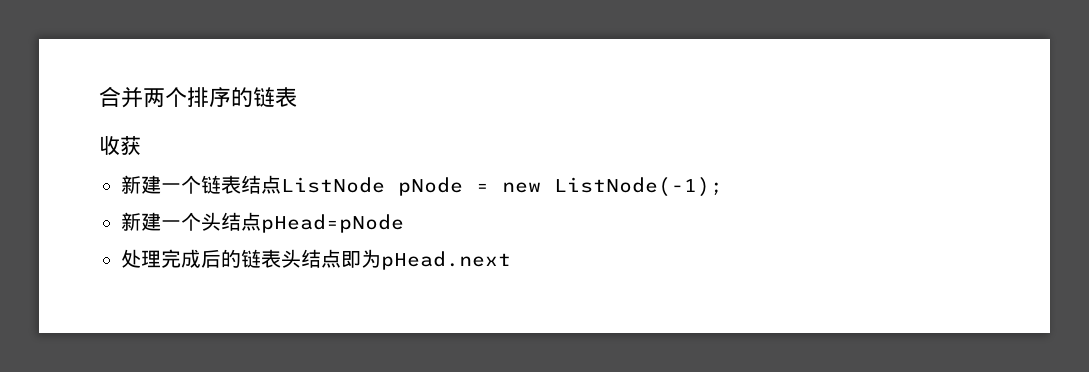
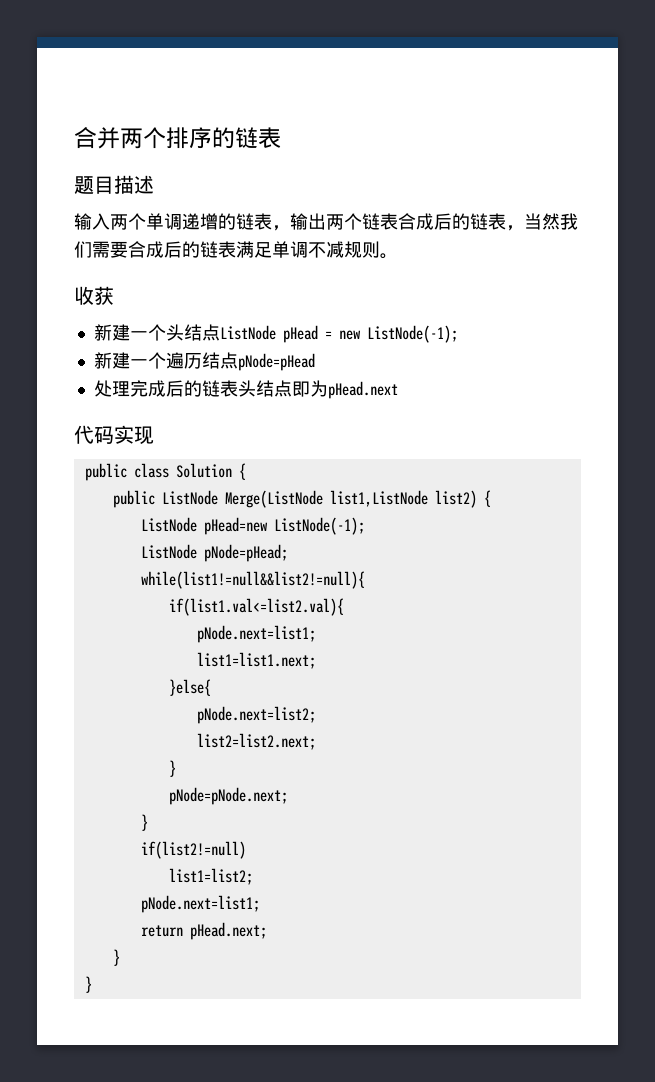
(297, 97) none -> [74,175,154,194] [74,213,578,231] [74,241,398,259] // 题目描述 // 输入两个单调递增的链表，输出两个链表合成后的链表，当然我们需要合成后的链表满足单调不减规则。
[201,175,241,194] 链表 -> [165,324,184,341] 头
[398,177,463,196] pNode -> [282,325,318,343] pHead
[201,212,404,233] 头结点pHead=pNode -> [165,352,315,371] 遍历结点pNode=pHead
(511, 260) none -> [74,425,154,445] [84,463,246,481] [112,490,491,508] [140,517,365,535] [140,544,288,562] [140,571,365,589] [168,598,344,616] [196,625,316,643] [196,652,316,669] [168,679,211,696] [196,706,316,724] [196,733,316,750] [168,760,176,777] [168,787,288,805] [140,814,148,831] [140,841,246,859] [168,868,253,885] [140,895,260,913] [140,922,267,940] [112,949,120,966] [84,976,92,993] // 代码实现 // public class Solution { // public ListNode Merge(ListNode list1,ListNode list2) { // ListNode pHead=new ListNode(-1); // ListNode pNode=pHead; // while(list1!=null&&list2!=null){ // if(list1.val<=list2.val){ // pNode.next=list1; // list1=list1.next; // }else{ // pNode.next=list2; // list2=list2.next; // } // pNode=pNode.next; // } // if(list2!=null) // list1=list2; // pNode.next=list1; // return pHead.next; // } // }

